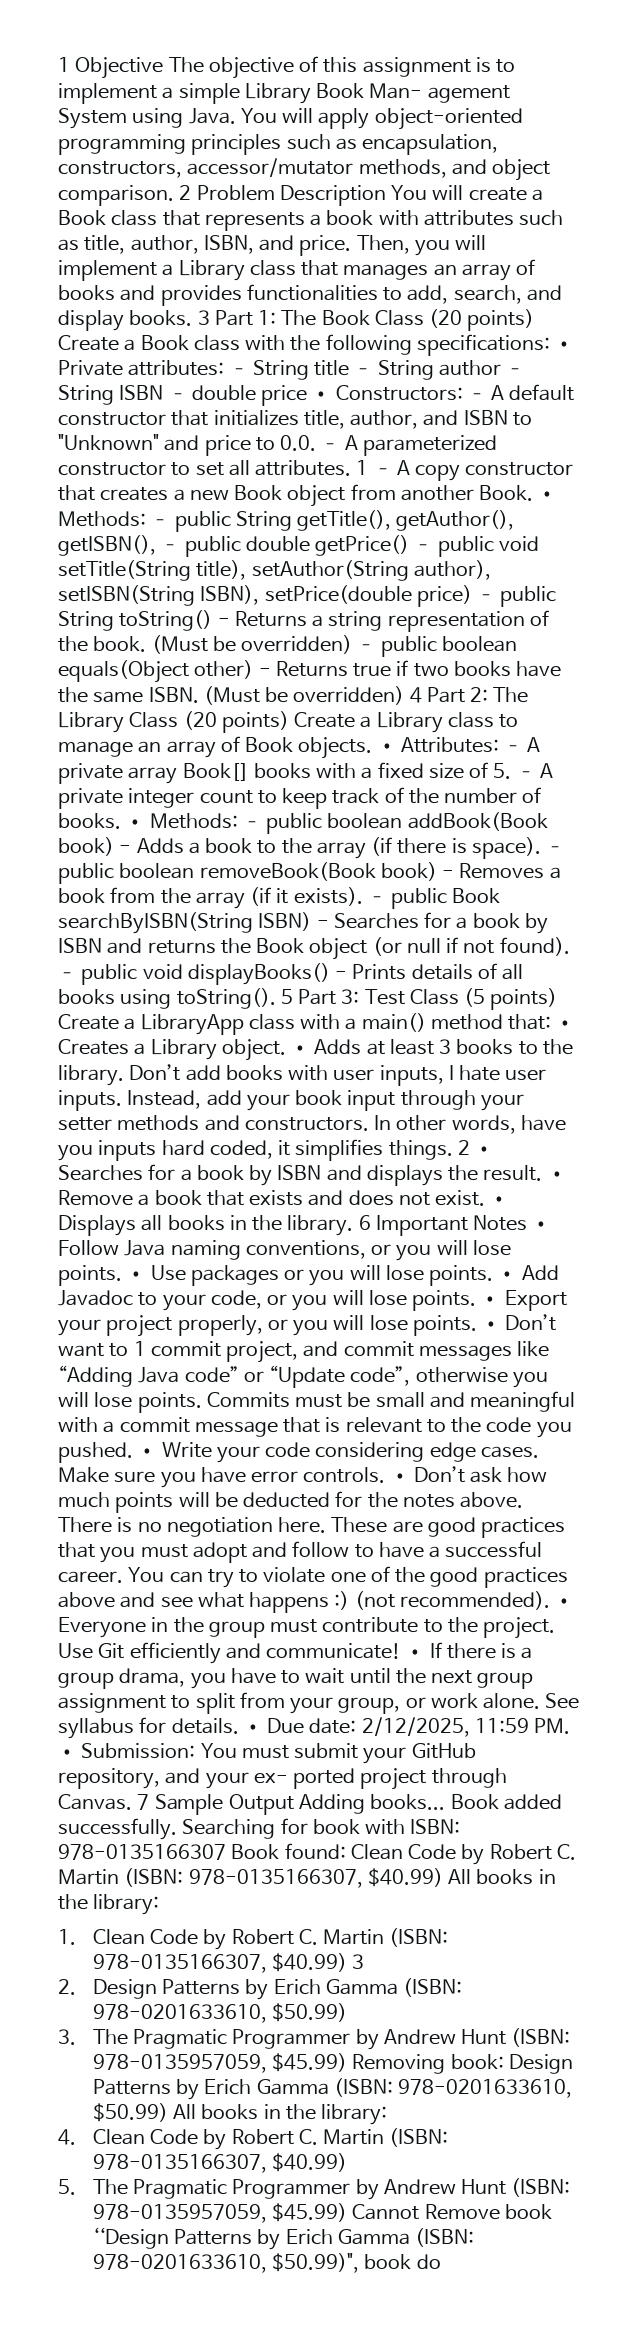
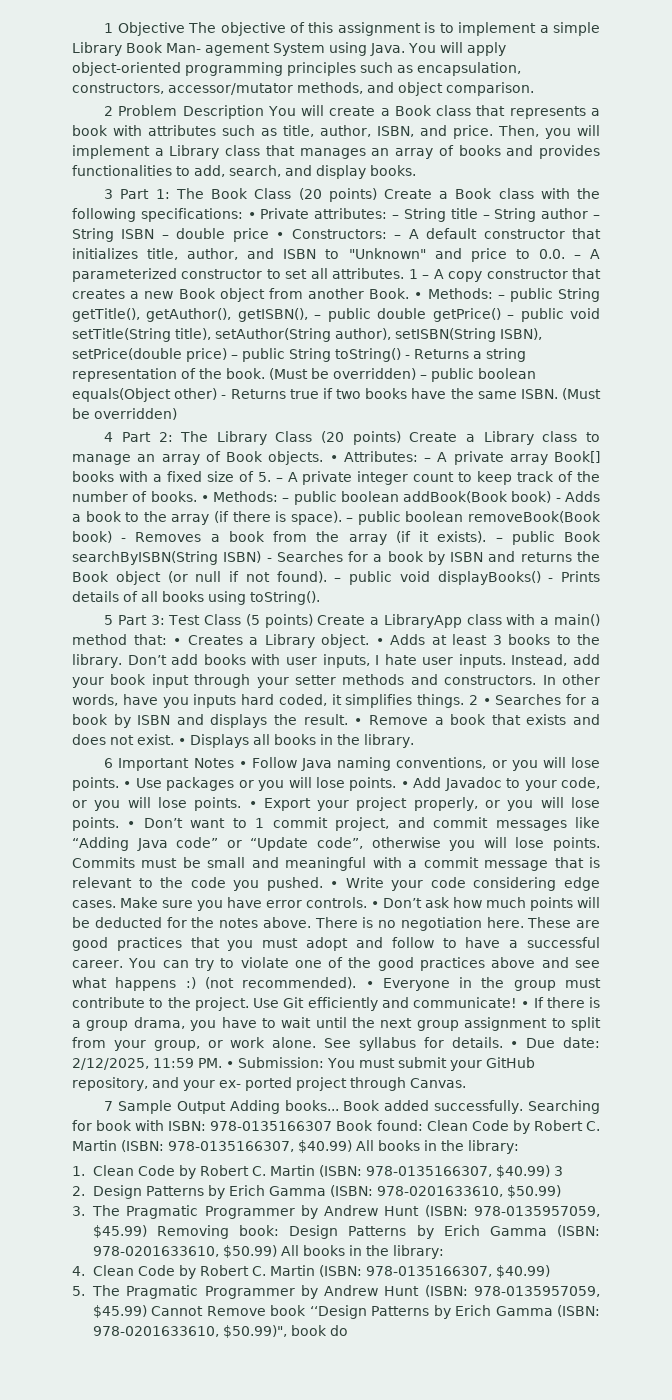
(174, 195) none -> (534, 89) //
(193, 318) none -> (416, 170) //
(405, 695) none -> (177, 414) //
(276, 998) none -> (320, 598) //
(354, 1225) none -> (414, 741) //
(132, 1802) none -> (466, 1083) //

